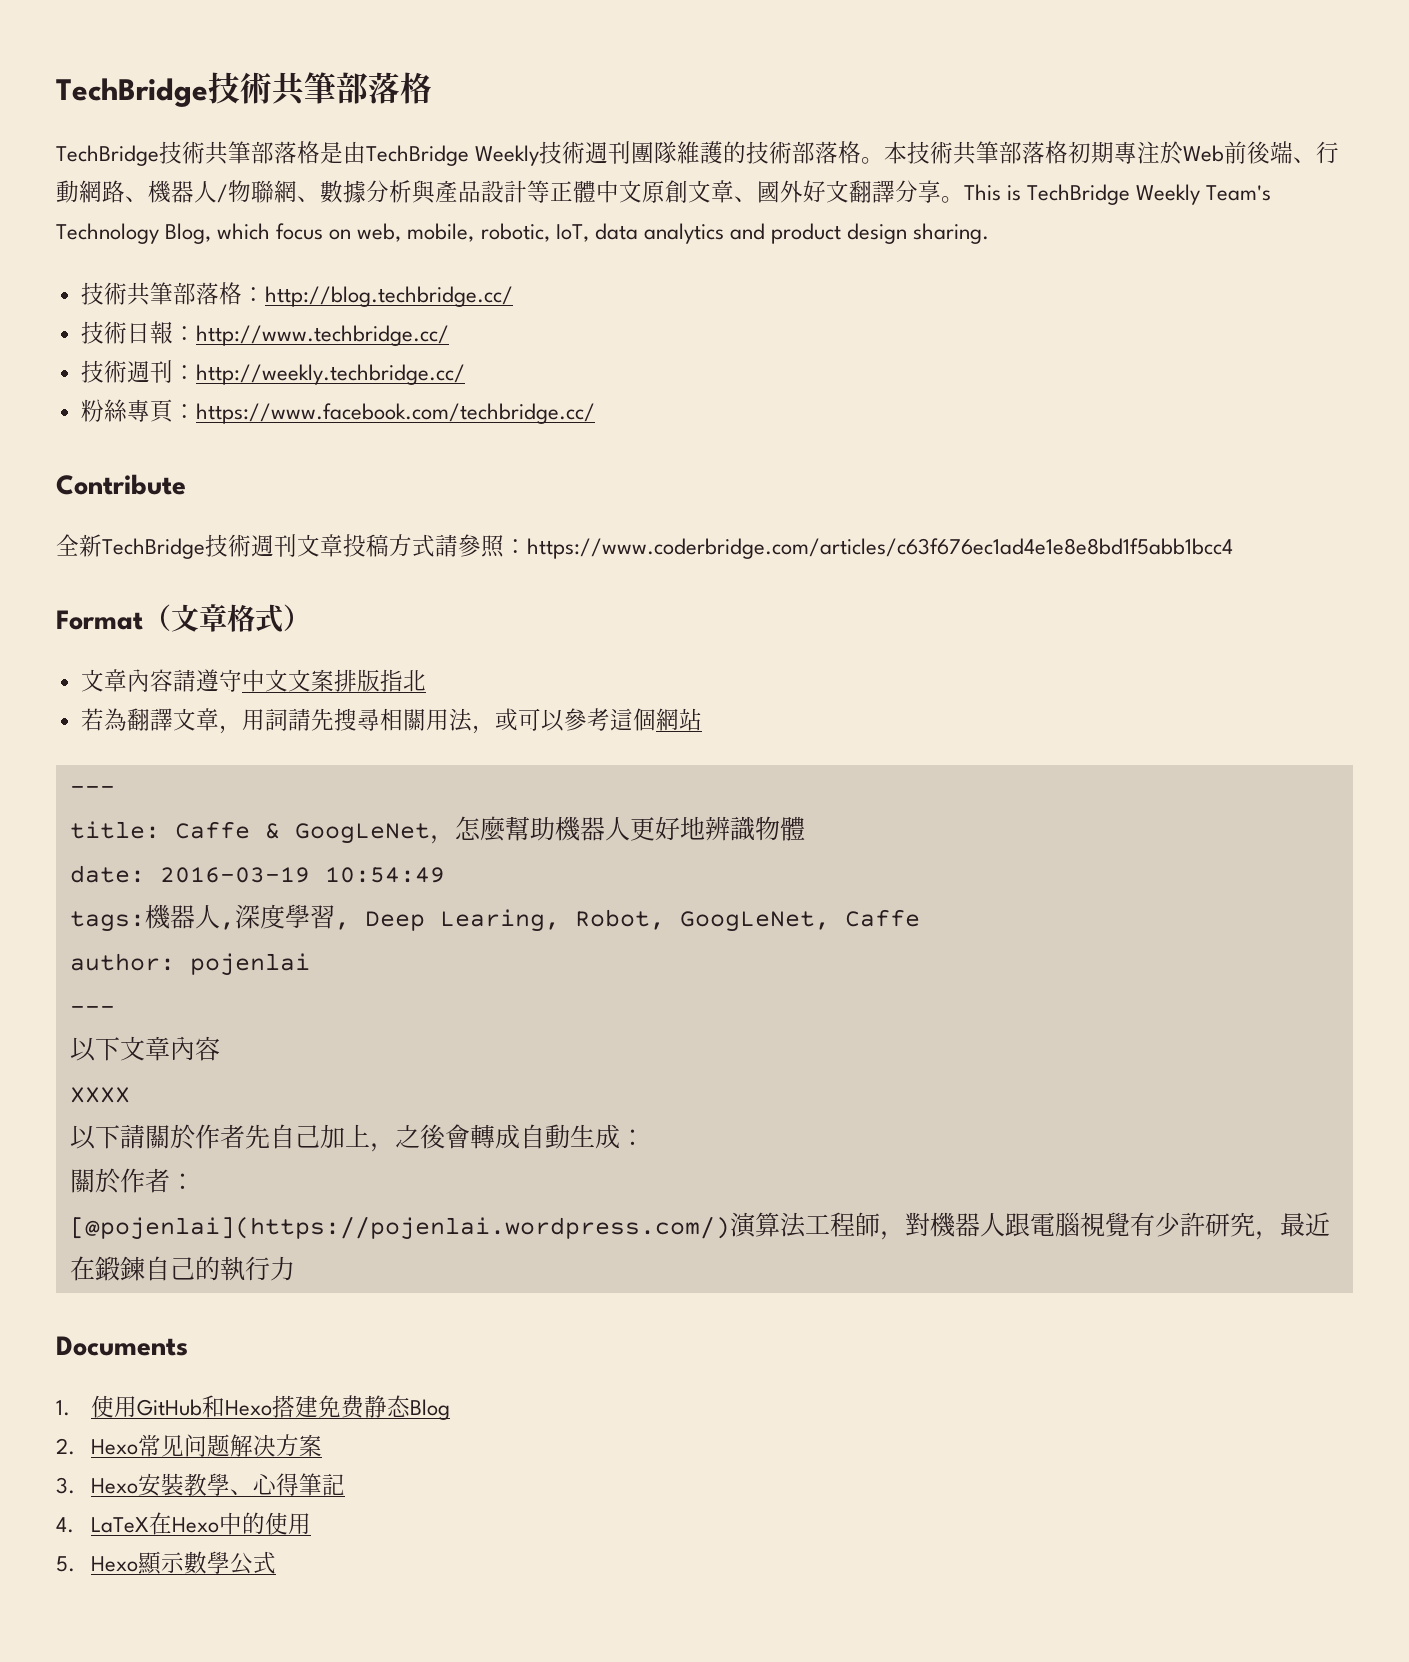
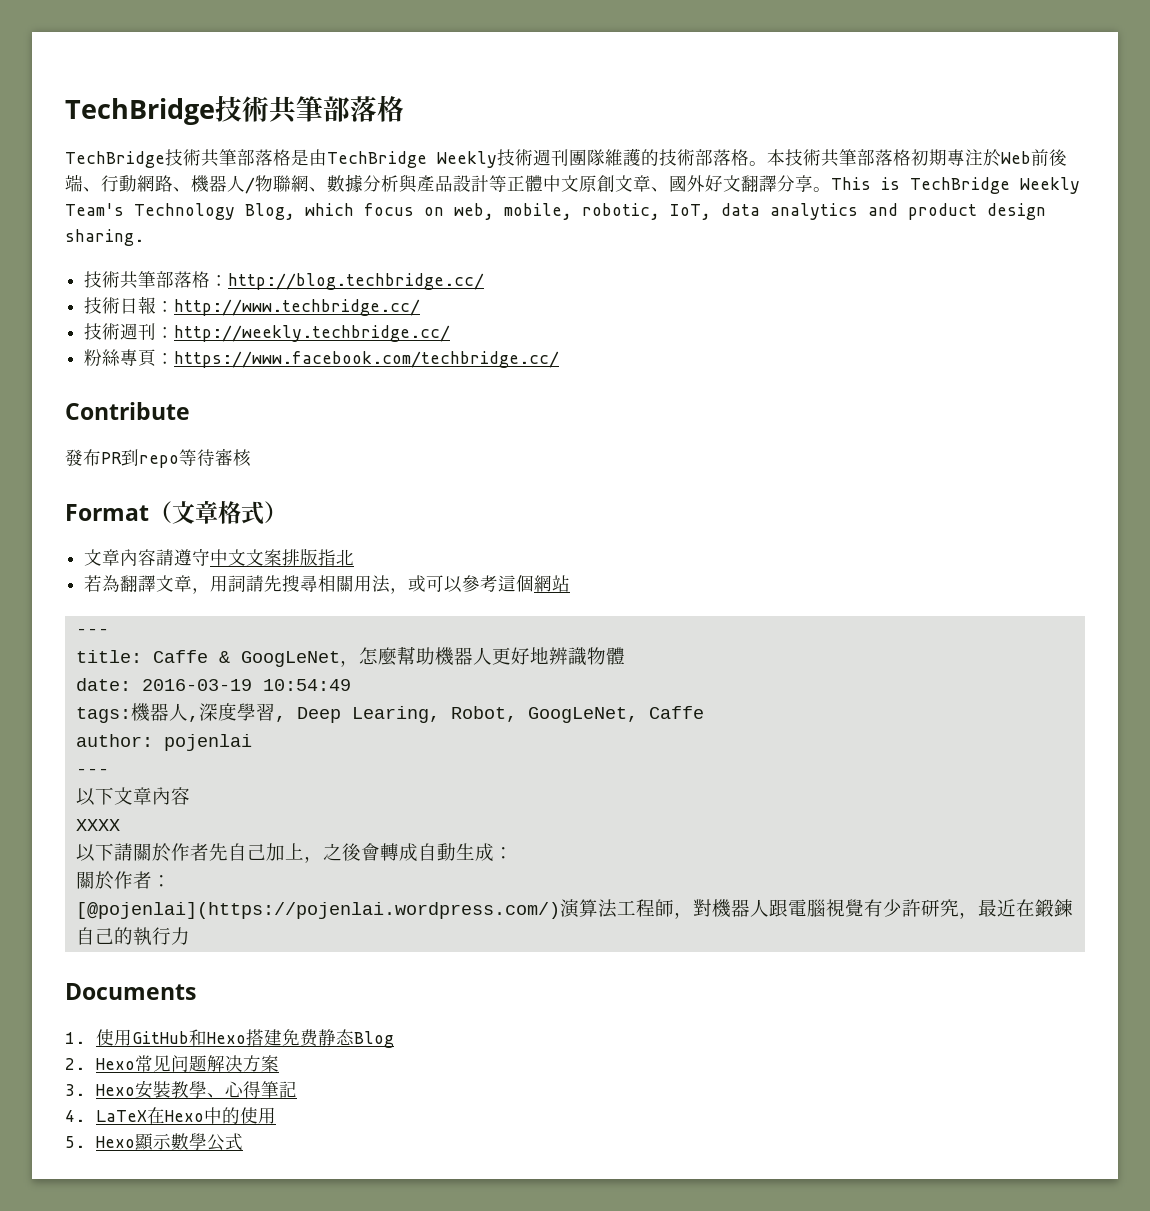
[56,534,1233,559] 全新TechBridge技術週刊文章投稿方式請參照：https://www.coderbridge.com/articles/c63f676ec1ad4e1e8e8bd1f5abb1bcc4 -> [65,448,251,468] 發布PR到repo等待審核

